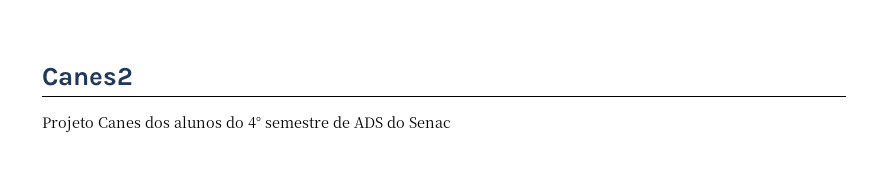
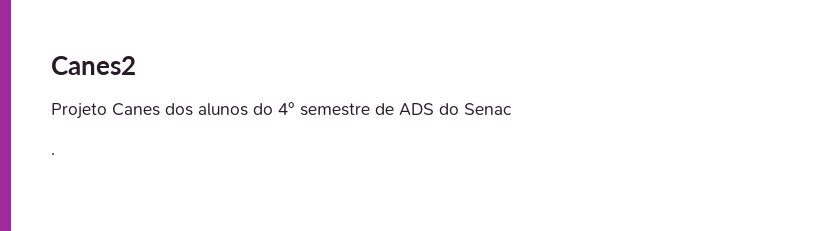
(451, 122) none -> [51,153,55,155] // .

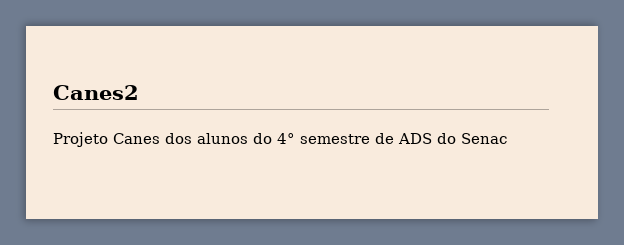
[51,153,55,155] // . -> (507, 138) none

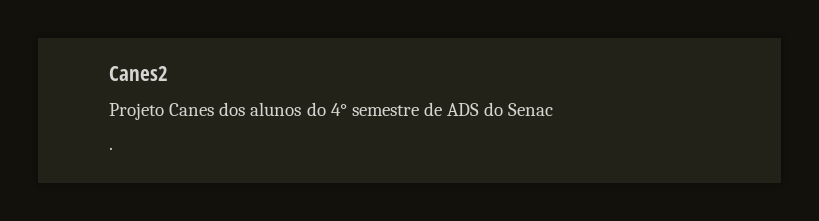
(507, 138) none -> [109,147,113,150] // .

